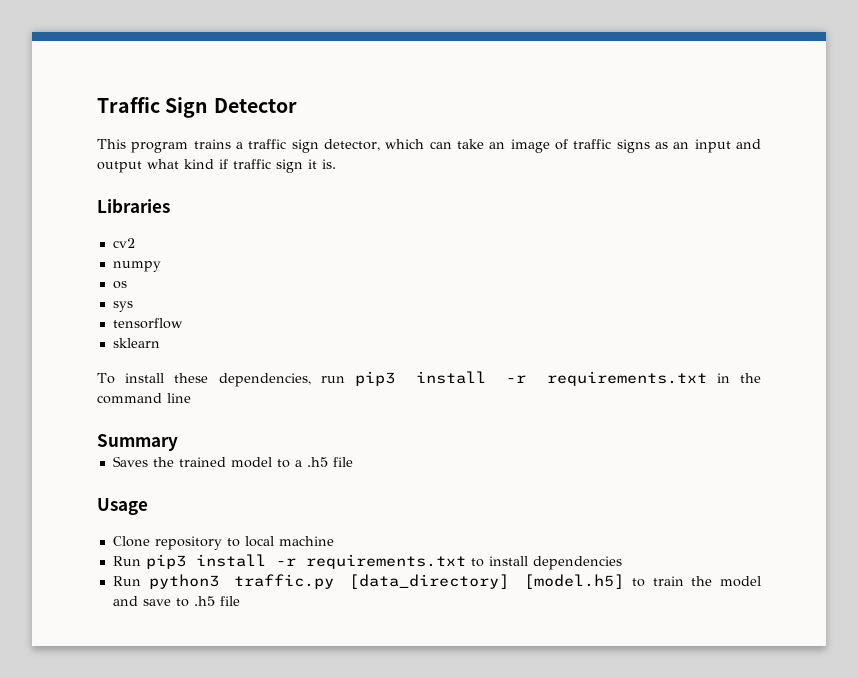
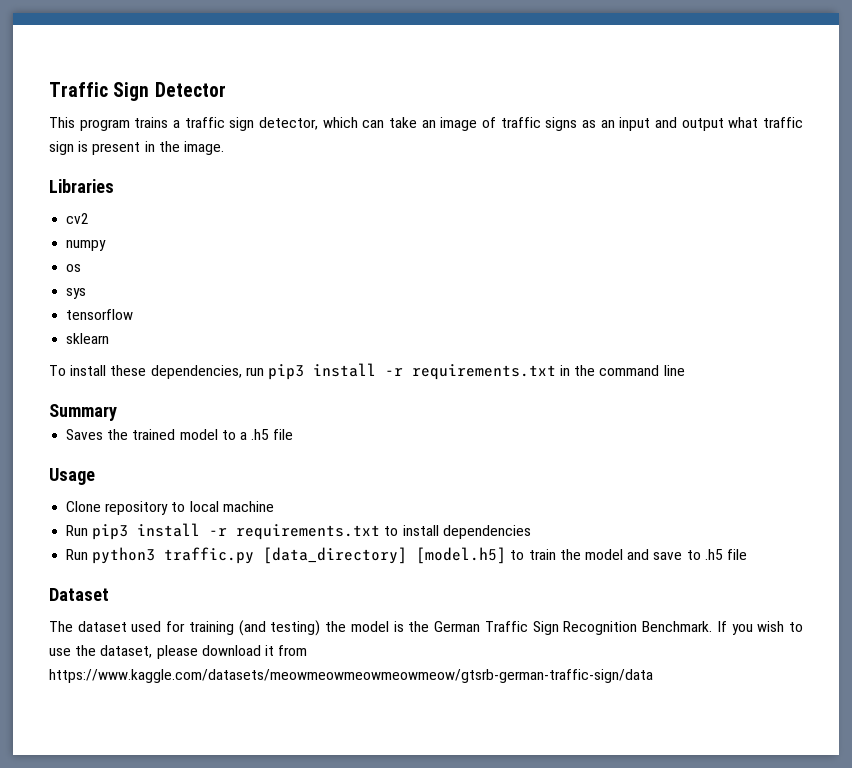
[184,159,336,173] kind if traffic sign it is. -> [762,117,803,128] [49,141,224,155] traffic sign is present in the image.
(240, 601) none -> [49,588,109,601] [49,620,803,636] [49,645,308,659] [49,669,653,683] // Dataset // The dataset used for training (and testing) the model is the German Traffic Sign Recognition Benchmark. If you wish to use the dataset, please download it from https://www.kaggle.com/datasets/meowmeowmeowmeowmeow/gtsrb-german-traffic-sign/data

